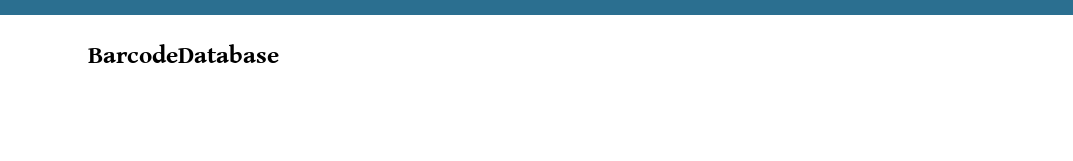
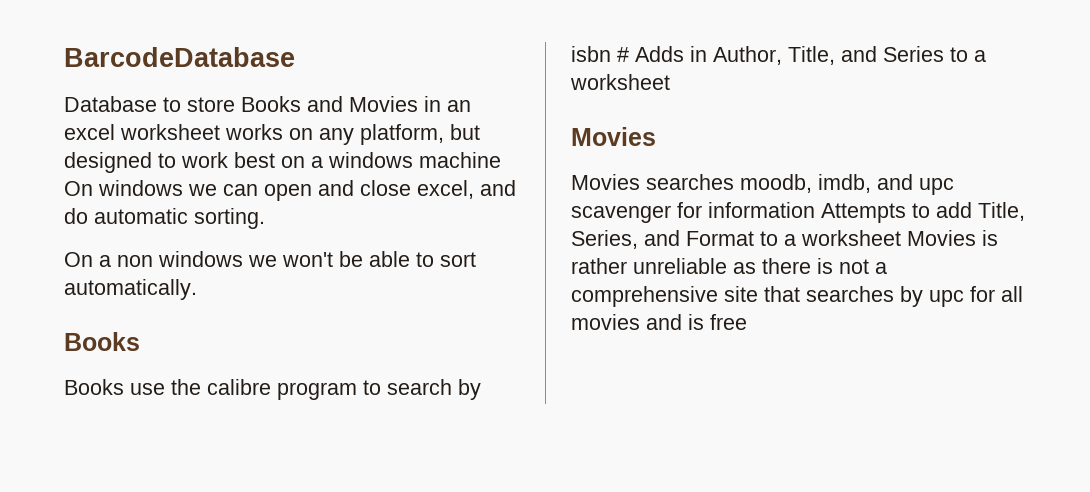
(279, 53) none -> [64,96,471,112] [64,124,480,145] [64,152,501,173] [64,180,516,201] [64,208,265,229] [64,251,476,267] [64,279,197,300] [64,332,140,351] [64,379,481,400] [571,46,986,65] [570,74,670,90] [571,127,656,146] [571,174,954,195] [571,202,1025,223] [571,230,998,249] [571,258,887,274] [571,286,1023,307] [571,314,747,330] // Database to store Books and Movies in an excel worksheet works on any platform, but designed to work best on a windows machine On windows we can open and close excel, and do automatic sorting. // On a non windows we won't be able to sort automatically. // Books // Books use the calibre program to search by isbn # Adds in Author, Title, and Series to a worksheet // Movies // Movies searches moodb, imdb, and upc scavenger for information Attempts to add Title, Series, and Format to a worksheet Movies is rather unreliable as there is not a comprehensive site that searches by upc for all movies and is free

